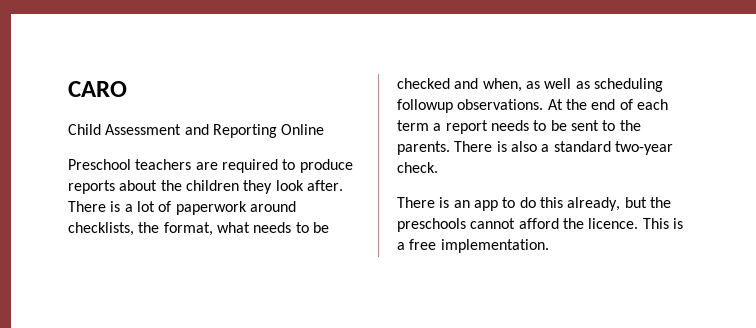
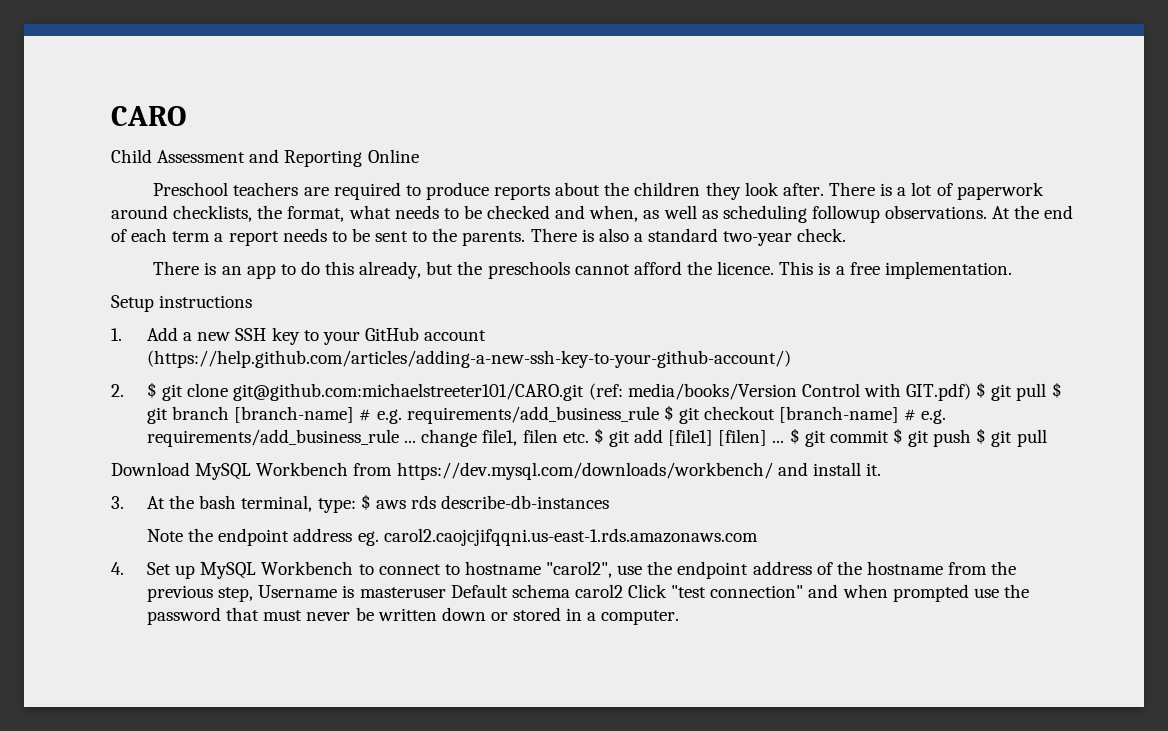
(549, 246) none -> [111,295,253,312] [111,327,487,345] [146,350,791,368] [111,382,1062,401] [146,405,947,424] [146,428,1047,447] [111,462,881,480] [111,494,610,513] [146,528,758,546] [111,561,1017,579] [146,584,1029,602] [146,607,680,625] // Setup instructions // 1. Add a new SSH key to your GitHub account (https://help.github.com/articles/adding-a-new-ssh-key-to-your-github-account/) // 2. $ git clone git@github.com:michaelstreeter101/CARO.git (ref: media/books/Version Control with GIT.pdf) $ git pull $ git branch [branch-name] # e.g. requirements/add_business_rule $ git checkout [branch-name] # e.g. requirements/add_business_rule ... change file1, filen etc. $ git add [file1] [filen] ... $ git commit $ git push $ git pull // Download MySQL Workbench from https://dev.mysql.com/downloads/workbench/ and install it. // 3. At the bash terminal, type: $ aws rds describe-db-instances // Note the endpoint address eg. carol2.caojcjifqqni.us-east-1.rds.amazonaws.com // 4. Set up MySQL Workbench to connect to hostname "carol2", use the endpoint address of the hostname from the previous step, Username is masteruser Default schema carol2 Click "test connection" and when prompted use the password that must never be written down or stored in a computer.

